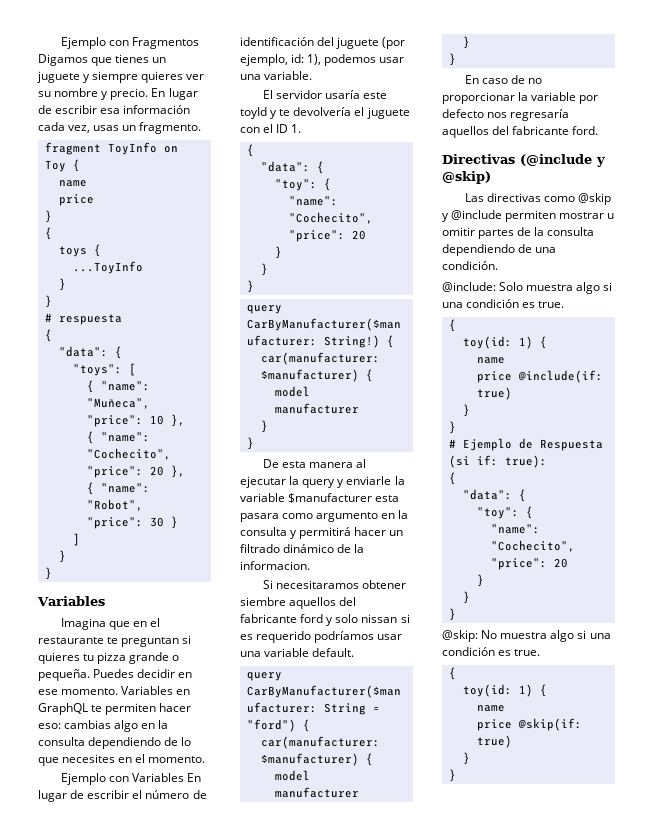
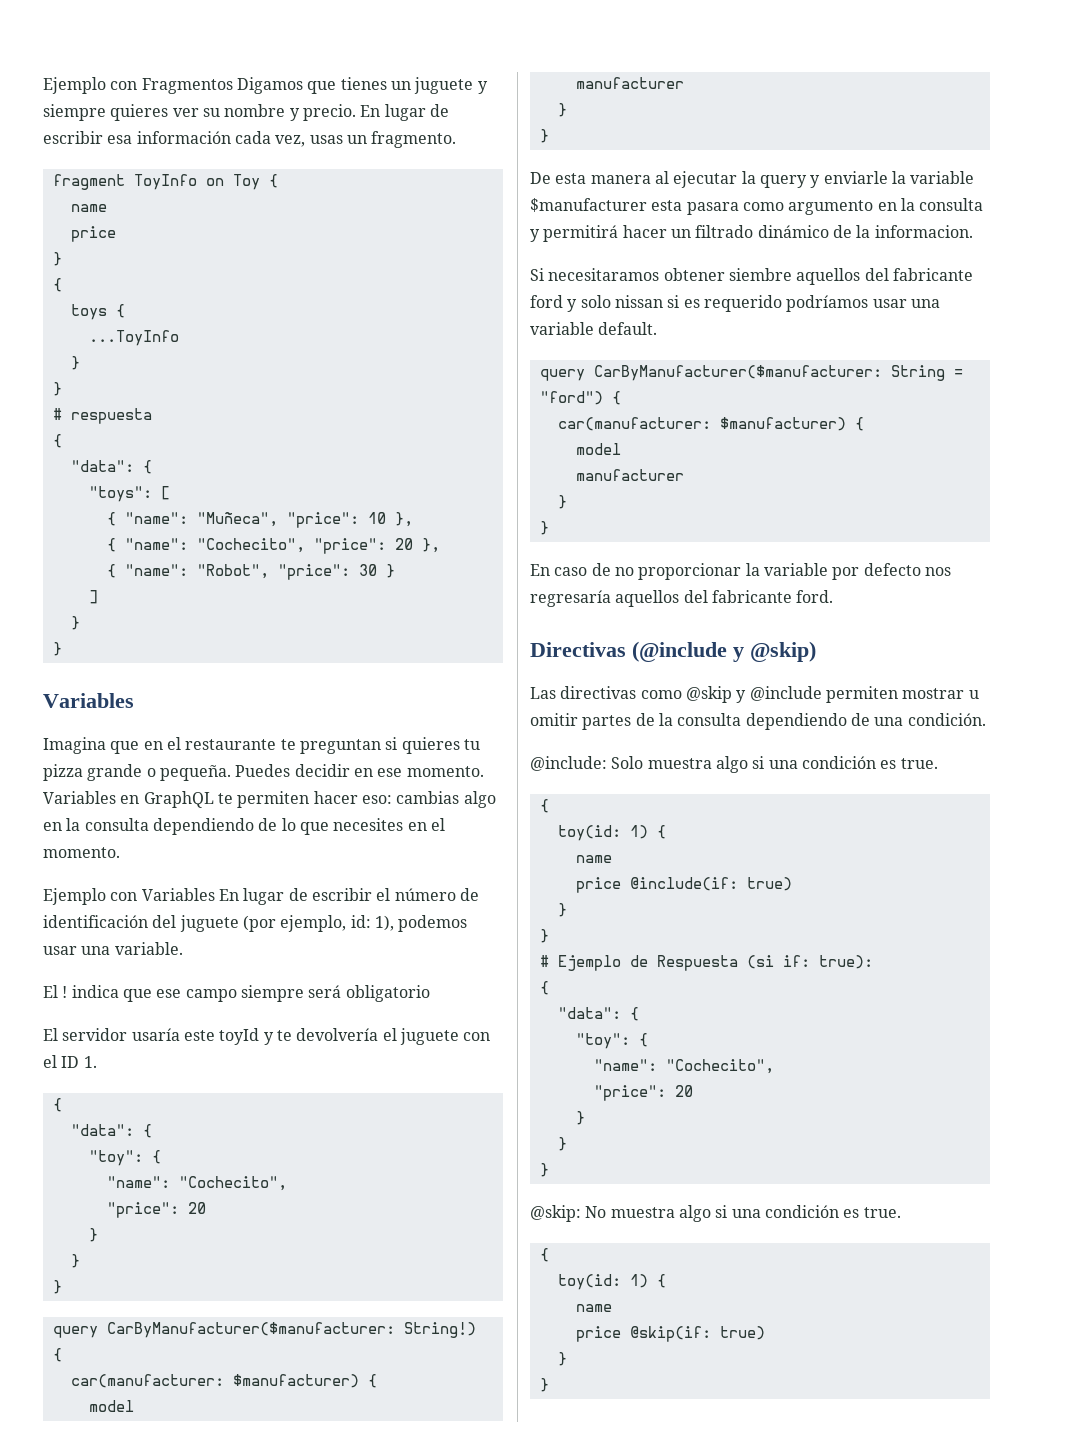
(313, 75) none -> [43,985,430,1002] // El ! indica que ese campo siempre será obligatorio

